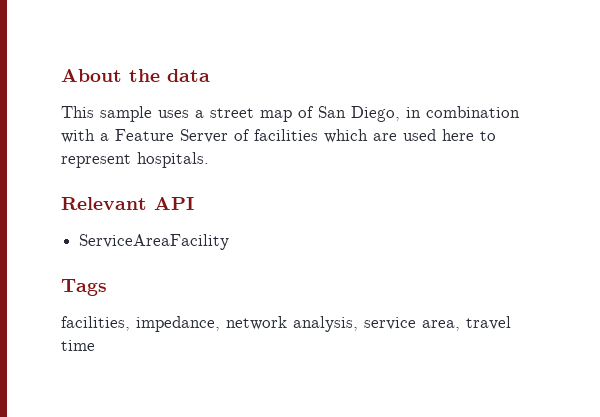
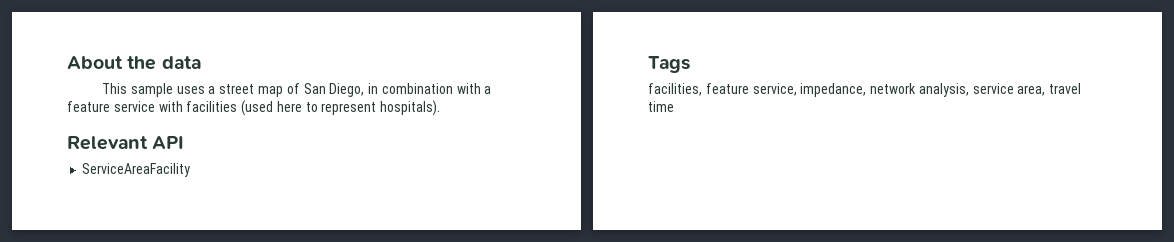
[115,129,436,143] Feature Server of facilities which are used -> [67,100,274,116] feature service with facilities (used
[137,152,209,168] hospitals. -> [380,100,441,116] hospitals).
(130, 323) none -> [705,83,797,96] feature service,

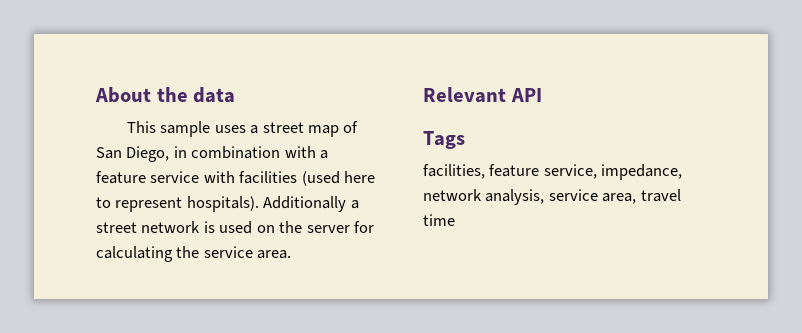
(441, 108) none -> [263,196,359,212] [96,221,375,234] [96,246,292,262] Additionally a street network is used on the server for calculating the service area.
[82,163,191,177] // ServiceAreaFacility -> (542, 95) none

